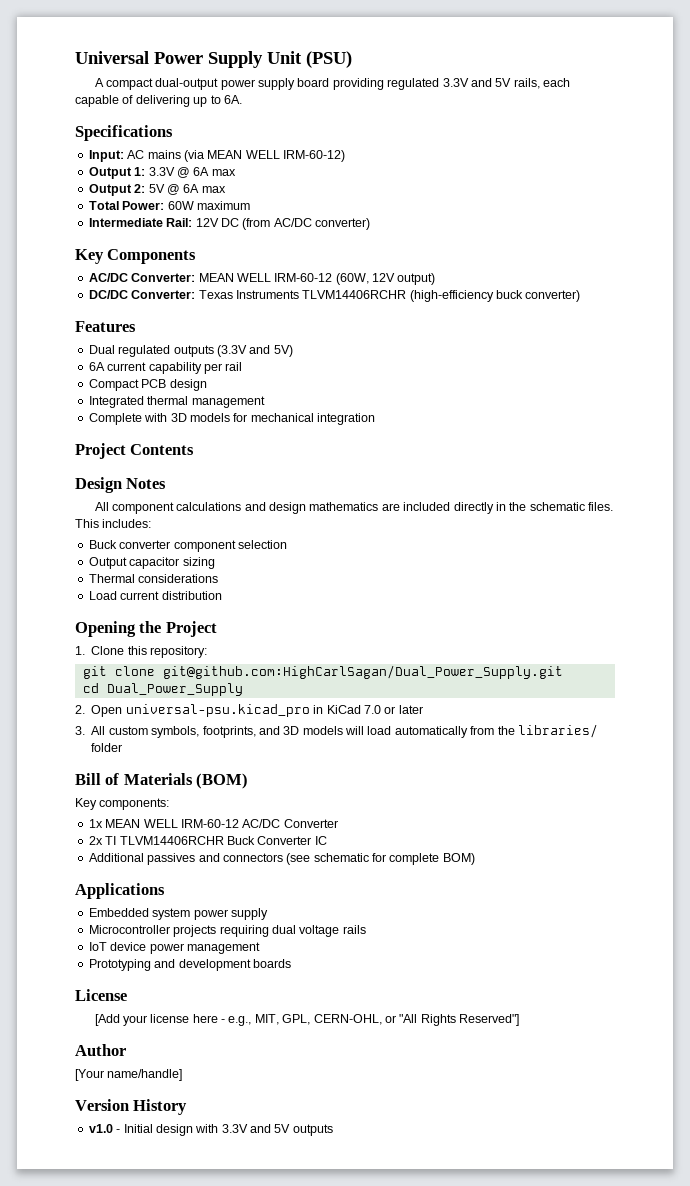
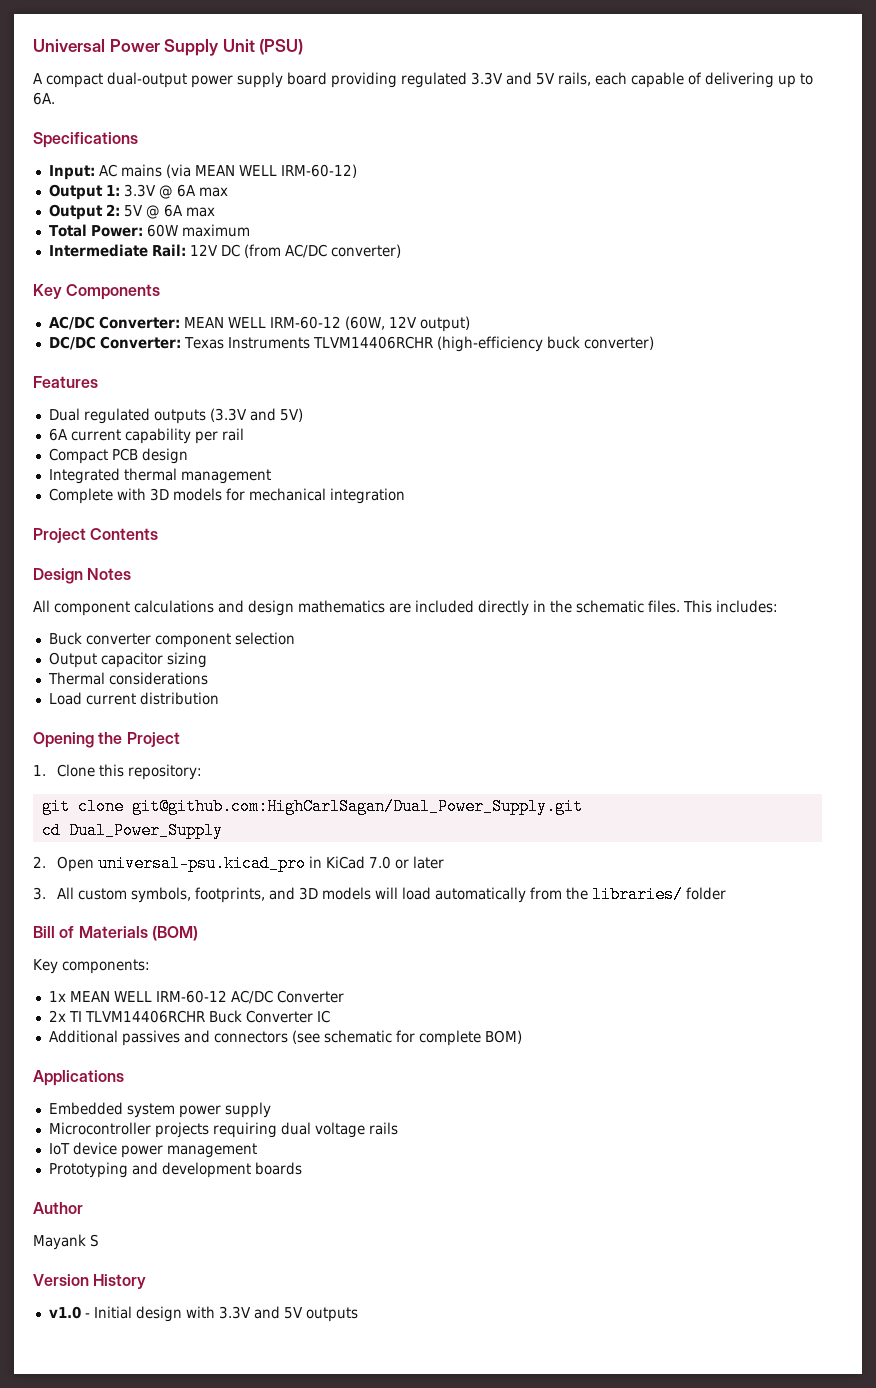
[75,989,127,1001] [94,1014,520,1026] // License // [Add your license here - e.g., MIT, GPL, CERN-OHL, or "All Rights Reserved"] -> (302, 1168) none
[75,1069,183,1081] [Your name/handle] -> [33,1234,99,1250] Mayank S

